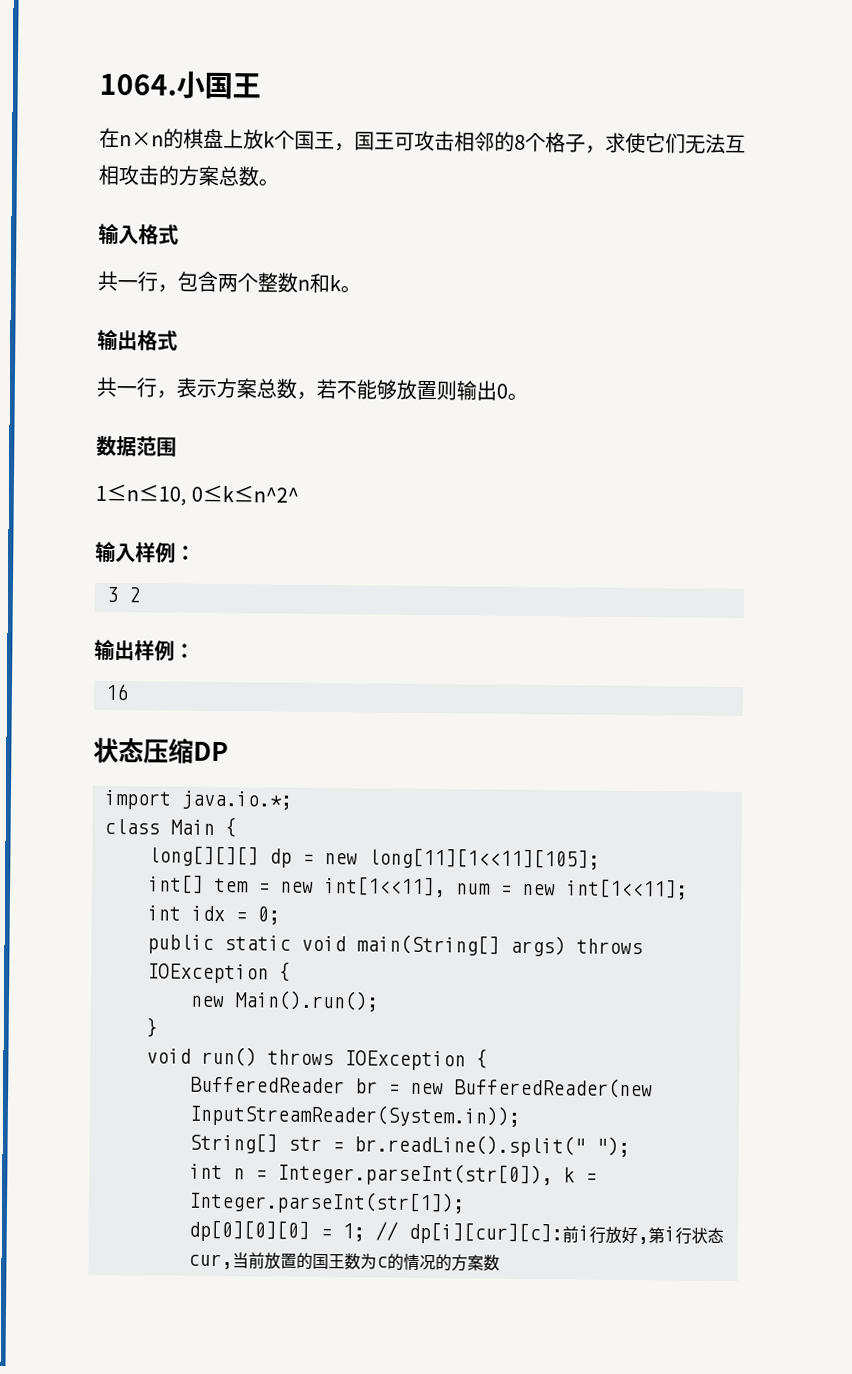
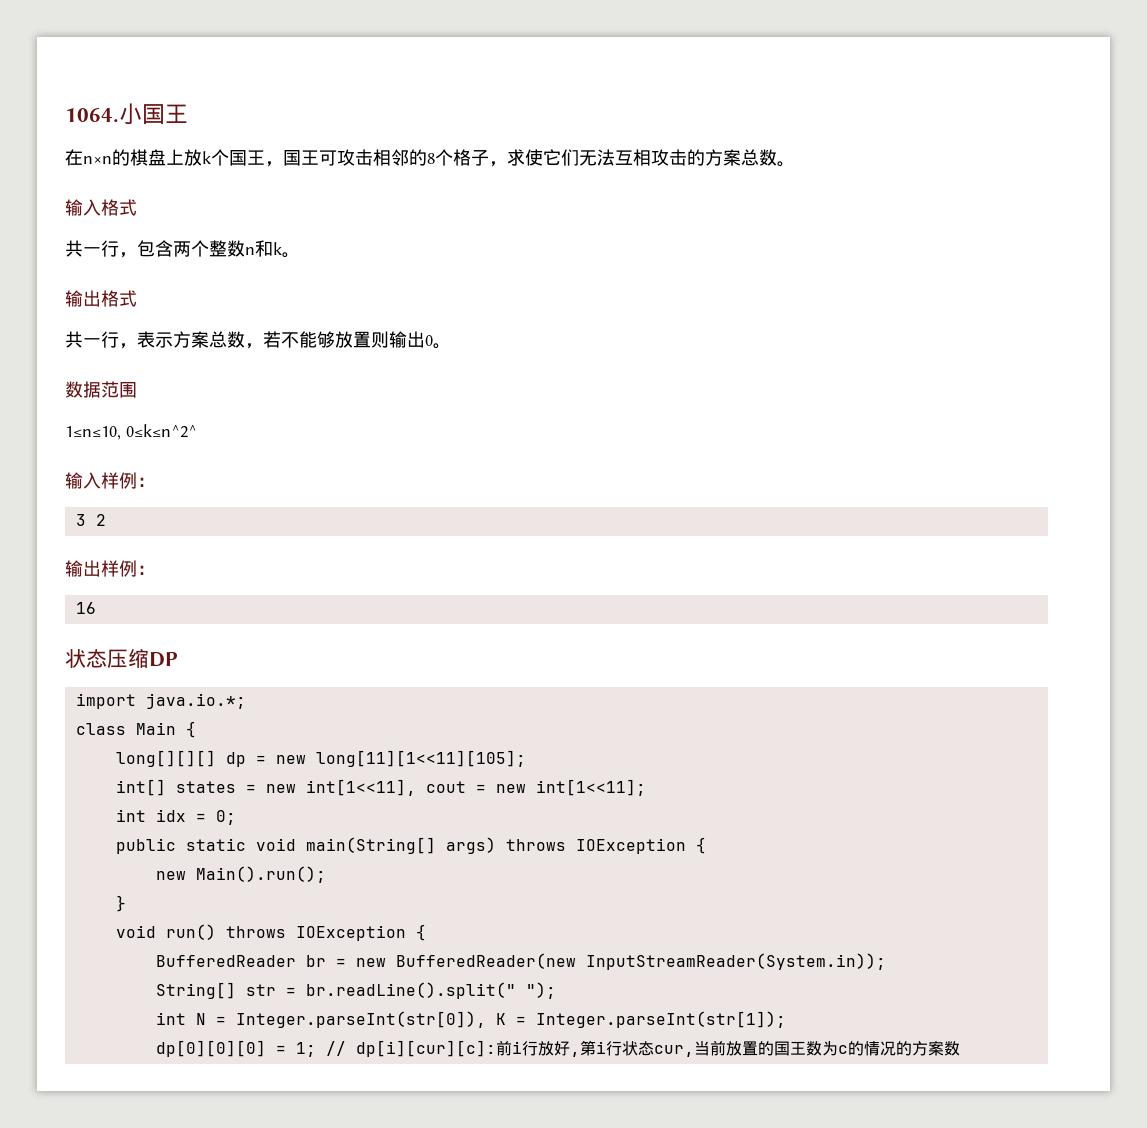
[214,877,249,893] tem -> [175,781,236,793] states
[456,883,491,895] num -> [425,781,466,793] cout
[233,1168,245,1180] n -> [195,1013,206,1025] N
[563,1167,575,1183] k -> [495,1013,506,1025] K

